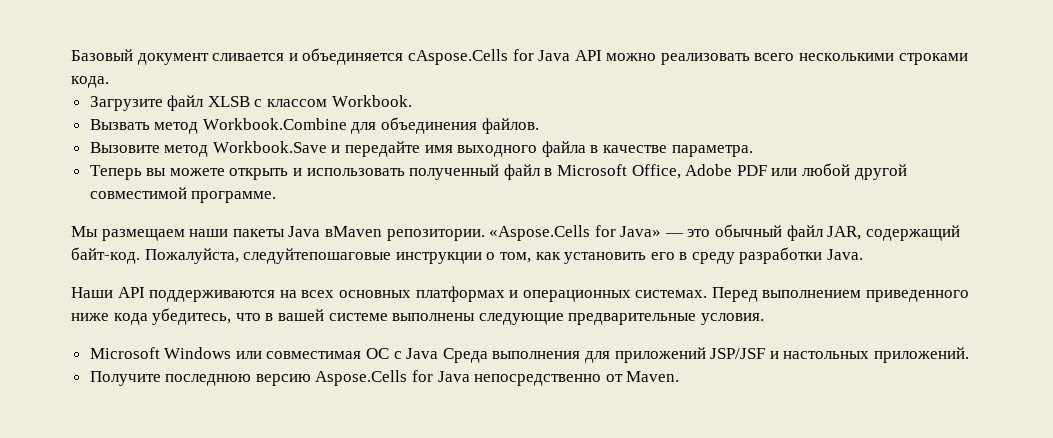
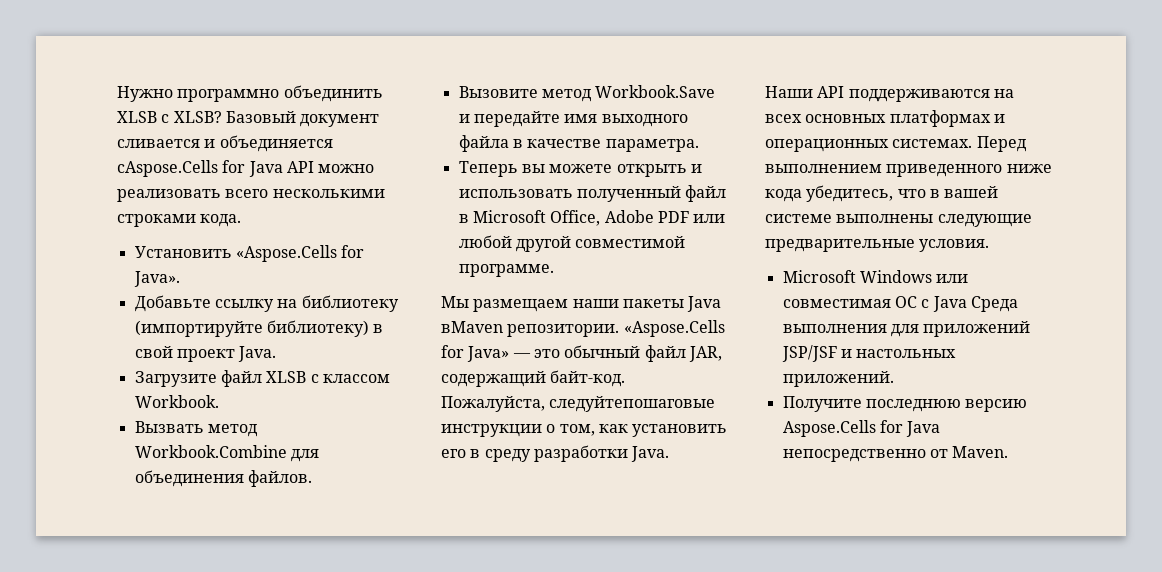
(71, 55) none -> [117,85,383,102] [117,111,222,123] Нужно программно объединить XLSB с XLSB?
(109, 82) none -> [134,245,365,262] [133,271,180,287] [134,295,399,312] [134,320,384,337] [134,346,277,362] // Установить «Aspose.Cells for Java». // Добавьте ссылку на библиотеку (импортируйте библиотеку) в свой проект Java.

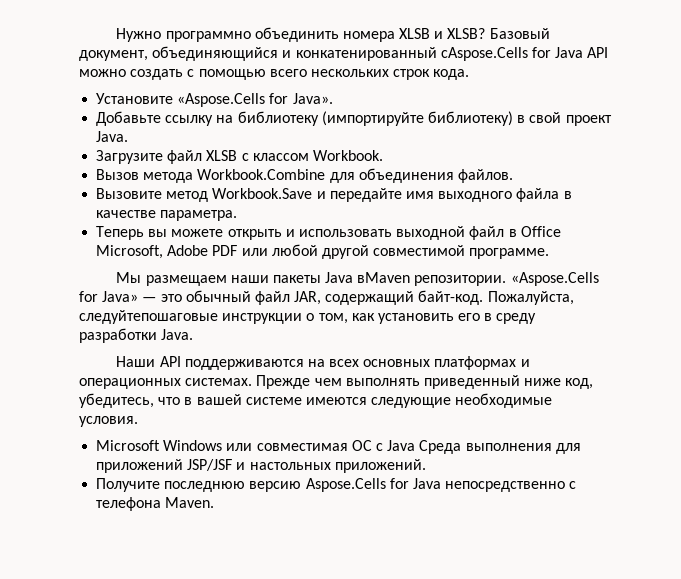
[117,111,380,127] [117,135,333,152] XLSB с XLSB? Базовый документ сливается и объединяется -> [342,28,550,42] [79,46,437,61] номера XLSB и XLSB? Базовый документ, объединяющийся и конкатенированный
[117,189,385,202] [117,214,196,227] реализовать всего несколькими строками -> [130,69,431,80] создать с помощью всего нескольких строк
[134,246,232,258] Установить -> [96,93,174,104] Установите
[134,421,257,437] Вызвать метод -> [96,169,194,183] Вызов метода
[576,186,681,202] полученный -> [396,226,466,240] выходной
[472,210,601,226] Microsoft Office, -> [520,226,561,237] [96,245,164,259] Office Microsoft,
[976,136,1026,152] [765,164,1052,177] [765,189,802,202] Перед выполнением приведенного ниже кода -> [256,375,594,389] Прежде чем выполнять приведенный ниже код,
[836,214,1032,227] [765,239,915,252] выполнены следующие предварительные -> [305,393,553,408] имеются следующие необходимые
[929,449,948,458] от -> [569,481,577,489] [96,497,162,511] с телефона

